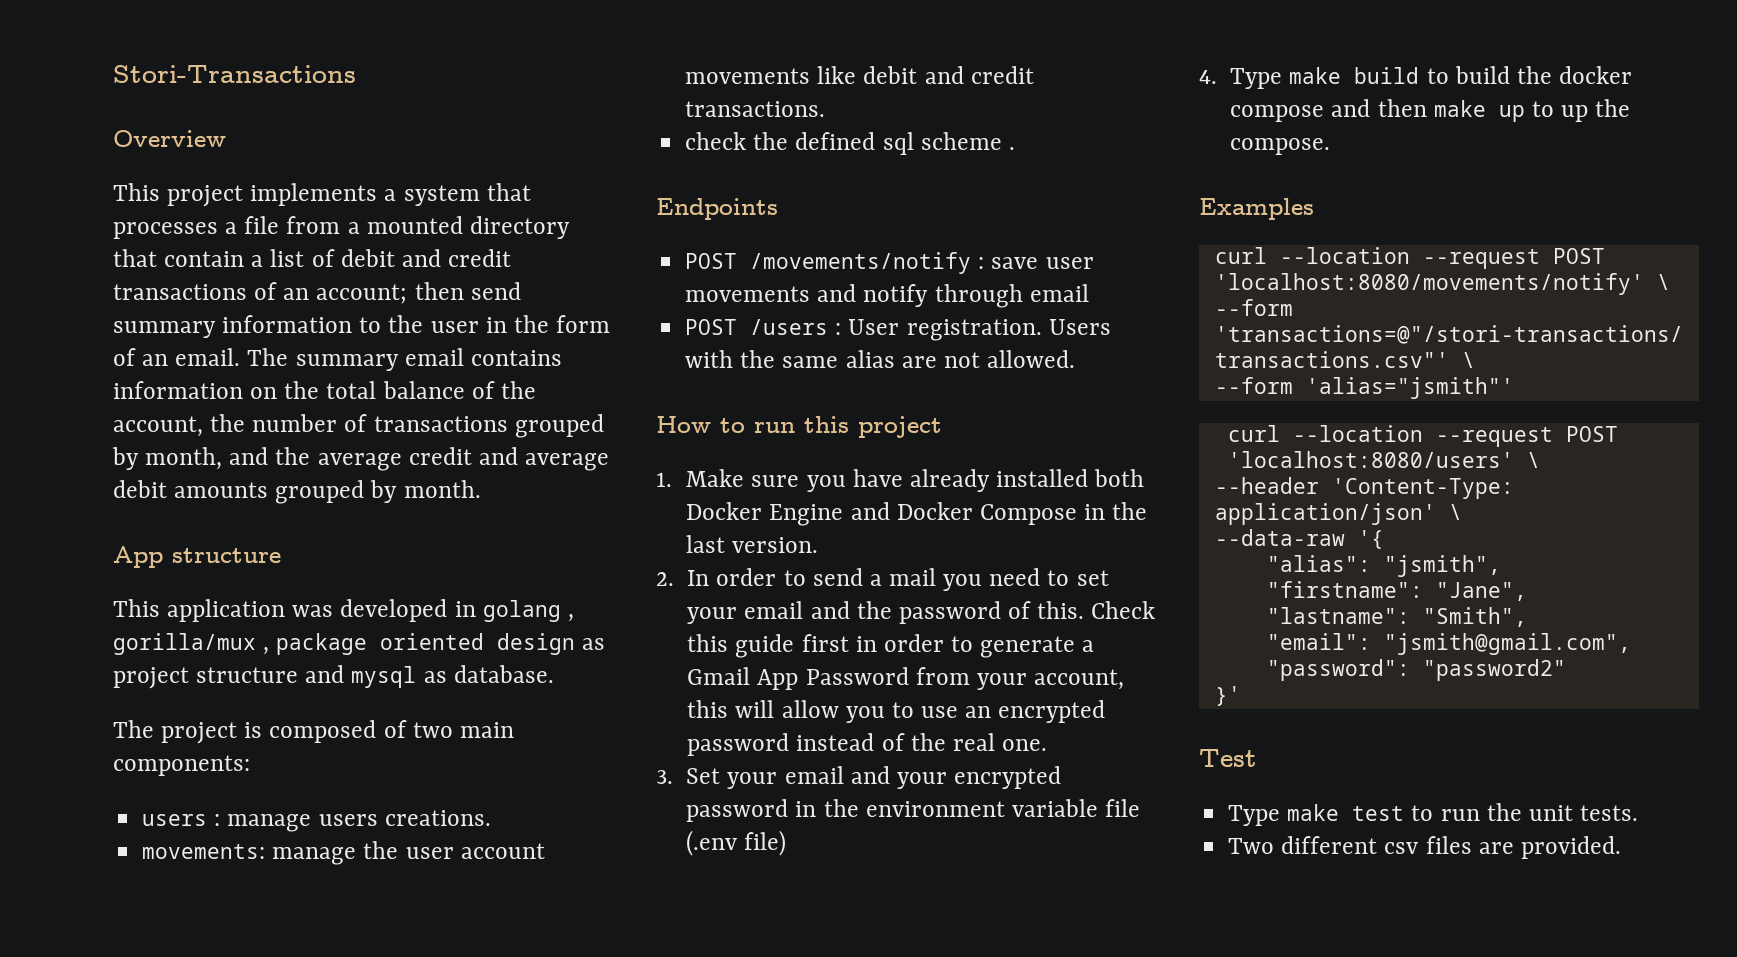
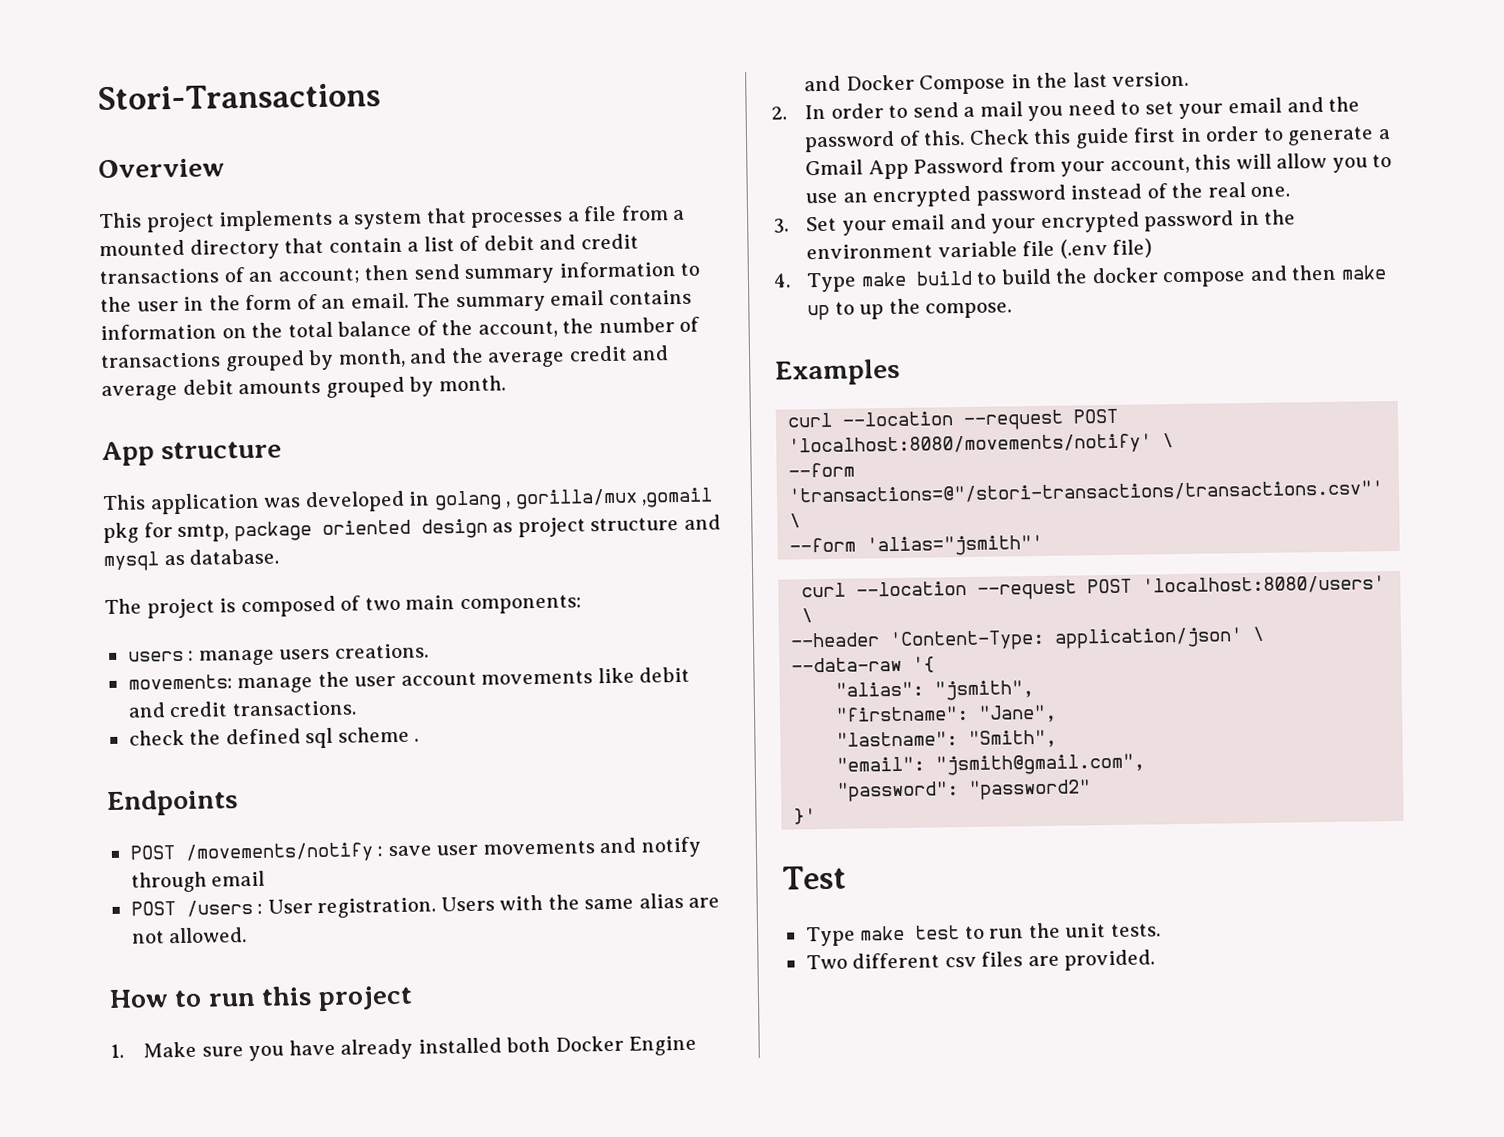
[263,647,270,655] , -> [641,487,714,508] [103,522,230,544] ,gomail pkg for smtp,

